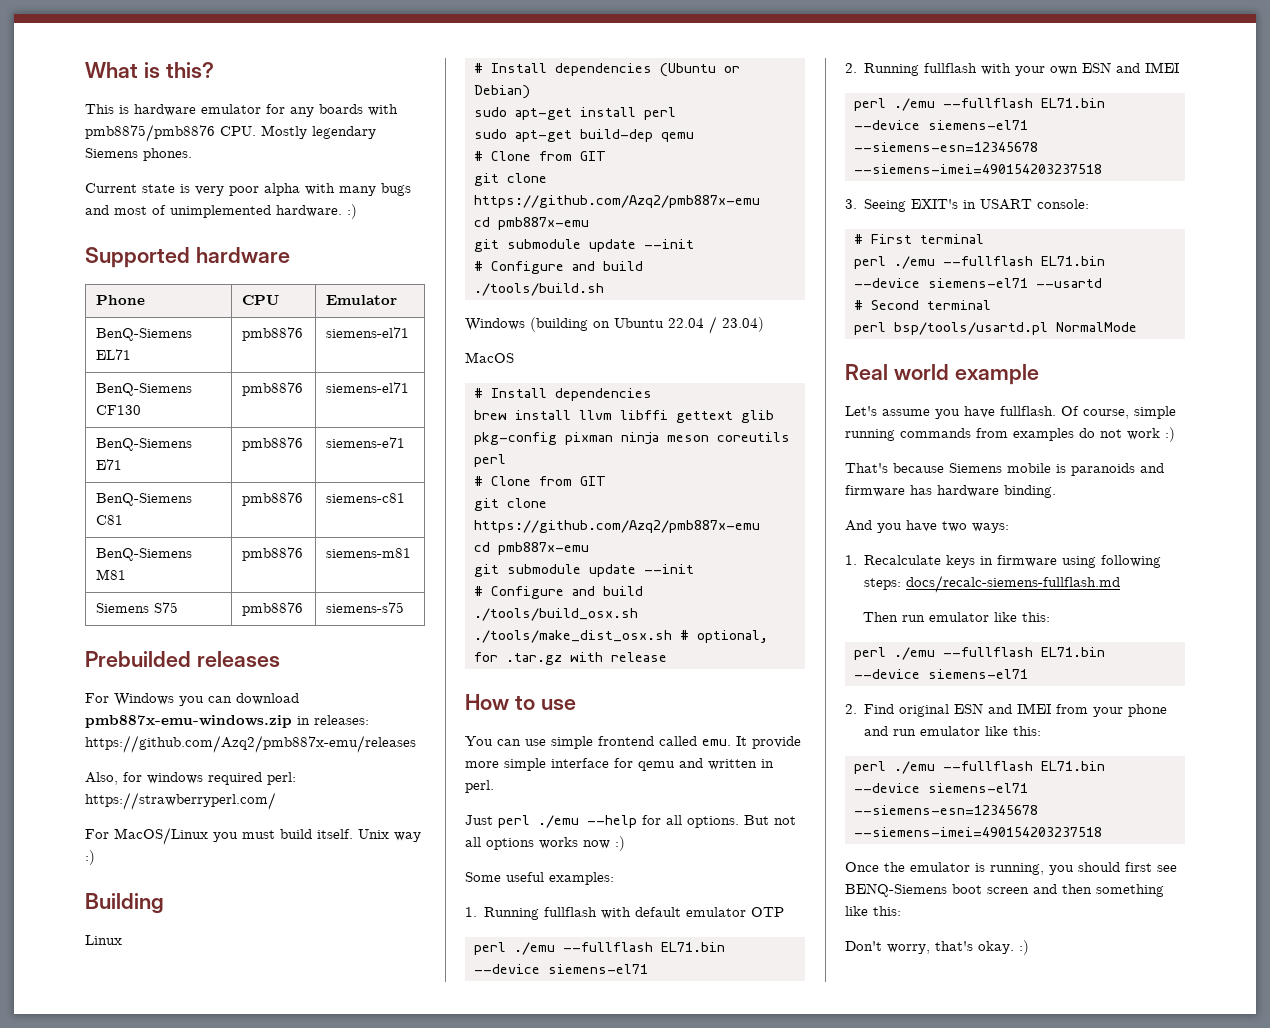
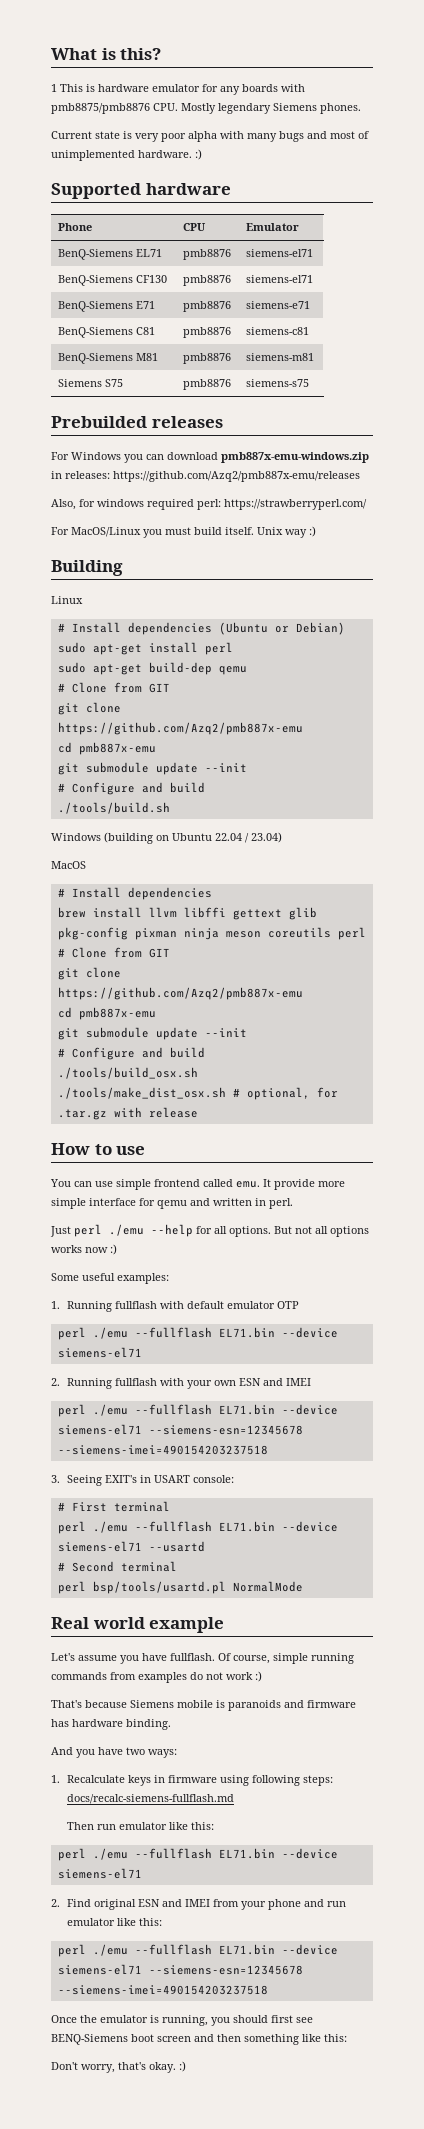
(214, 70) none -> [51,84,57,92] 1

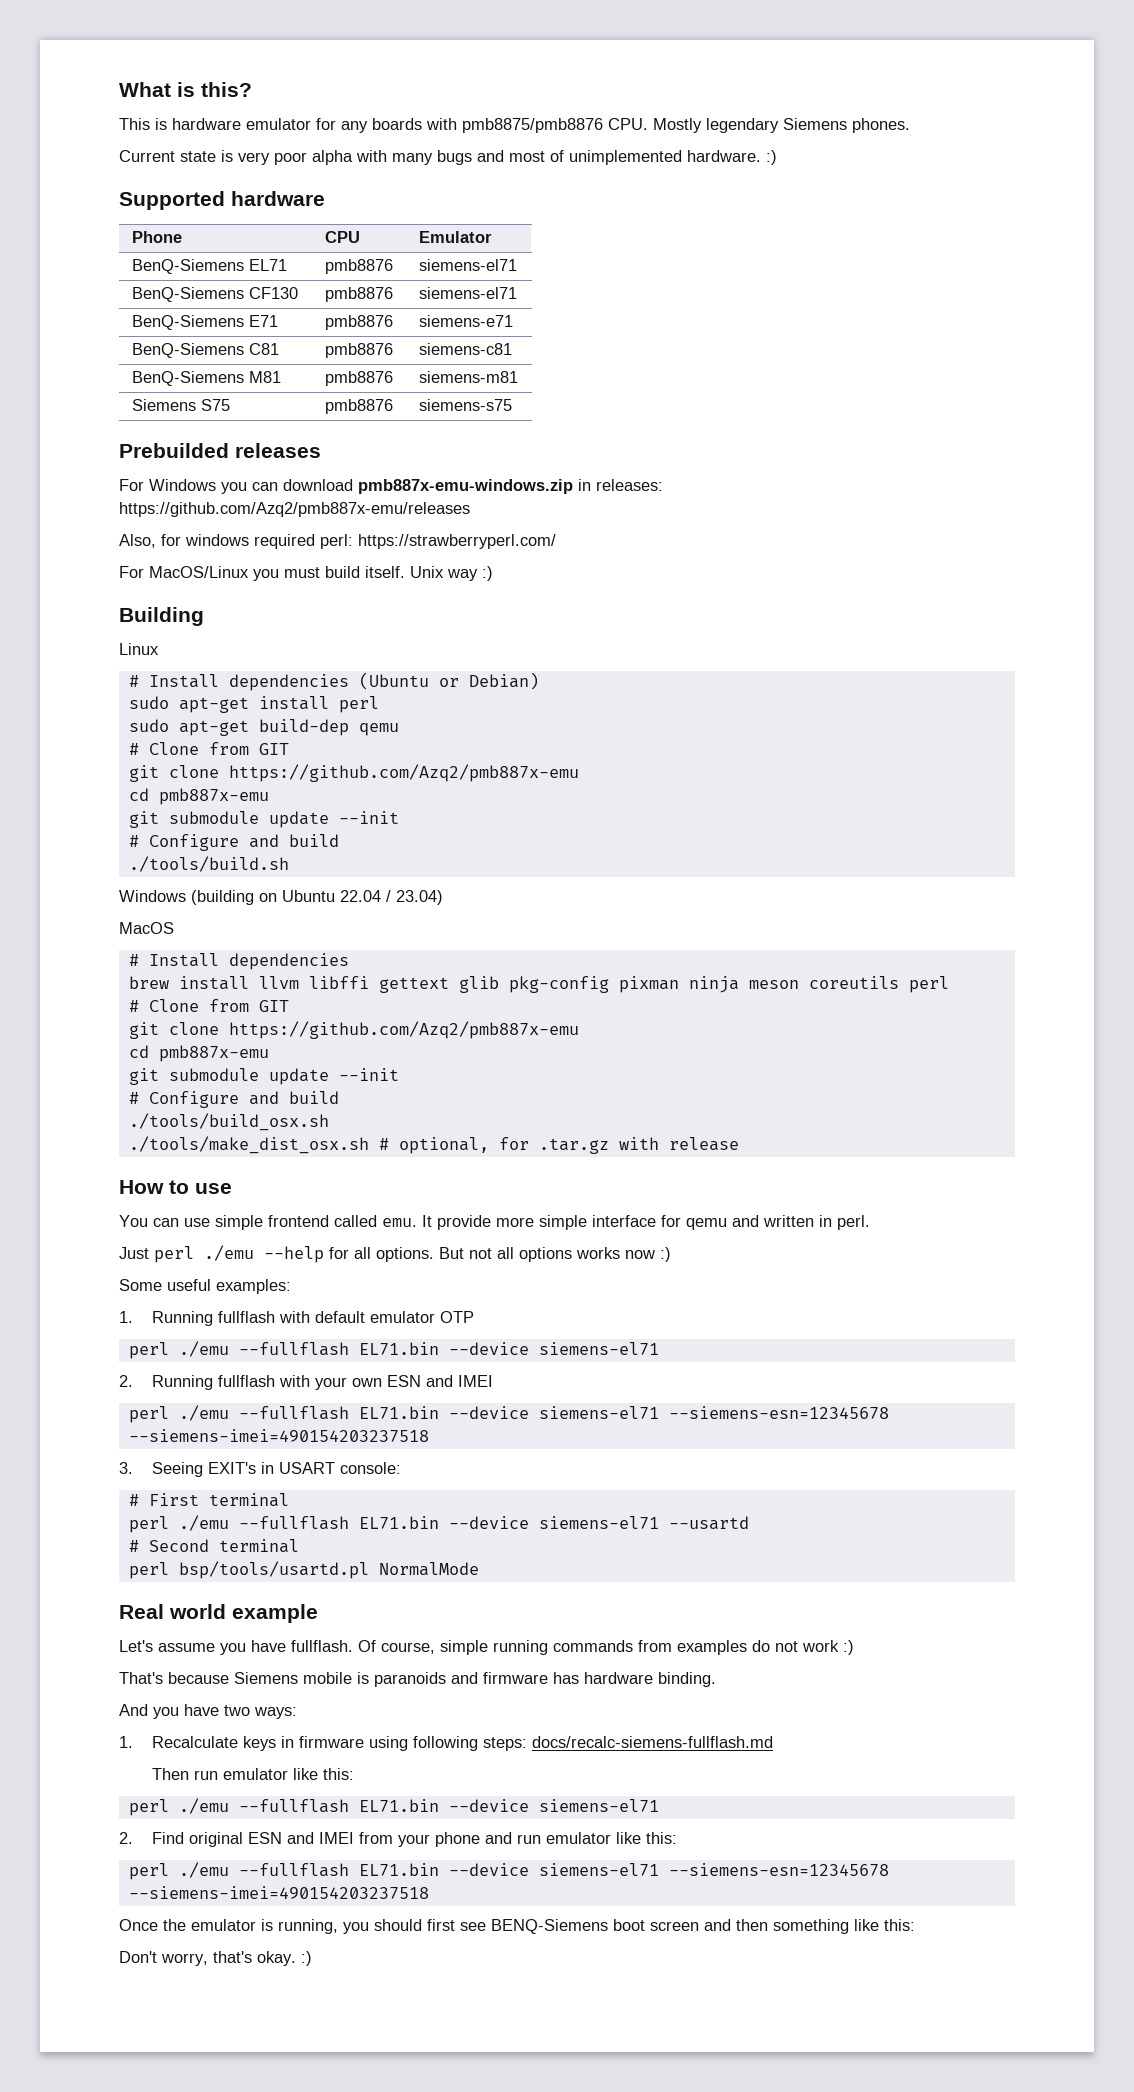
[51,84,57,92] 1 -> (252, 89) none

